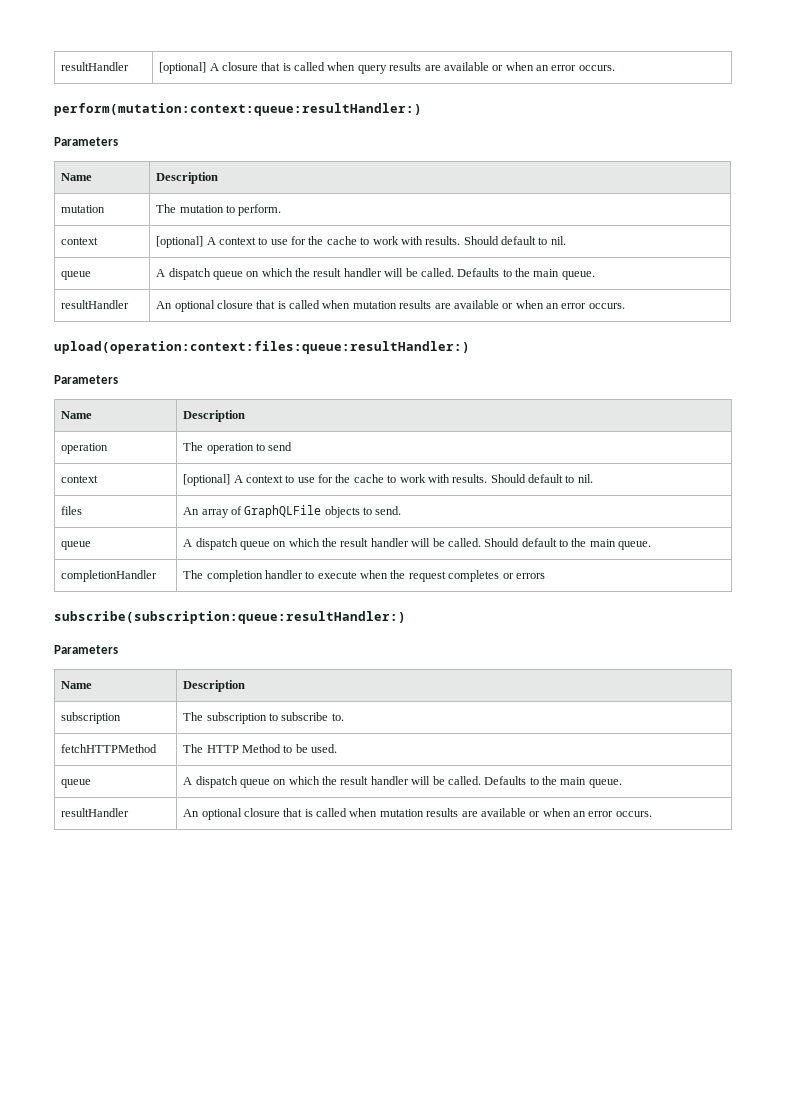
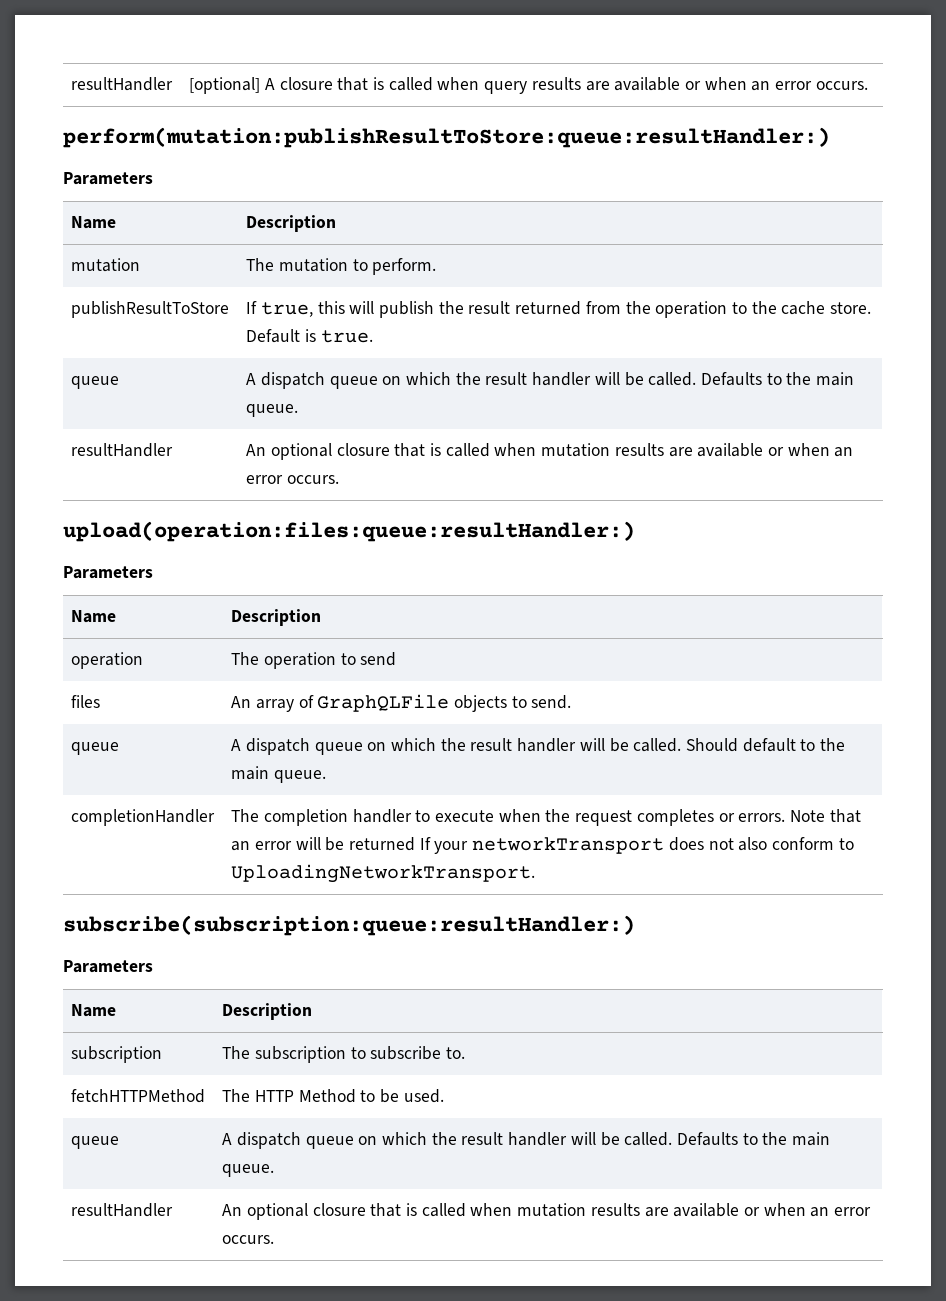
[54,103,422,116] perform(mutation:context:queue:resultHandler:) -> [63,127,830,148] perform(mutation:publishResultToStore:queue:resultHandler:)
[61,237,99,245] [156,236,566,248] context | [optional] A context to use for the cache to work with results. Should default to nil. -> [71,301,230,318] [246,301,872,318] [246,329,373,343] publishResultToStore | If true, this will publish the result returned from the operation to the cache store. Default is true.
[54,341,470,354] upload(operation:context:files:queue:resultHandler:) -> [63,521,635,542] upload(operation:files:queue:resultHandler:)
[61,475,99,483] [183,474,593,486] // context | [optional] A context to use for the cache to work with results. Should default to nil. -> (397, 659) none
[515,573,545,579] errors -> [738,809,861,823] [231,837,854,854] [231,864,536,883] errors. Note that an error will be returned If your networkTransport does not also conform to UploadingNetworkTransport.

